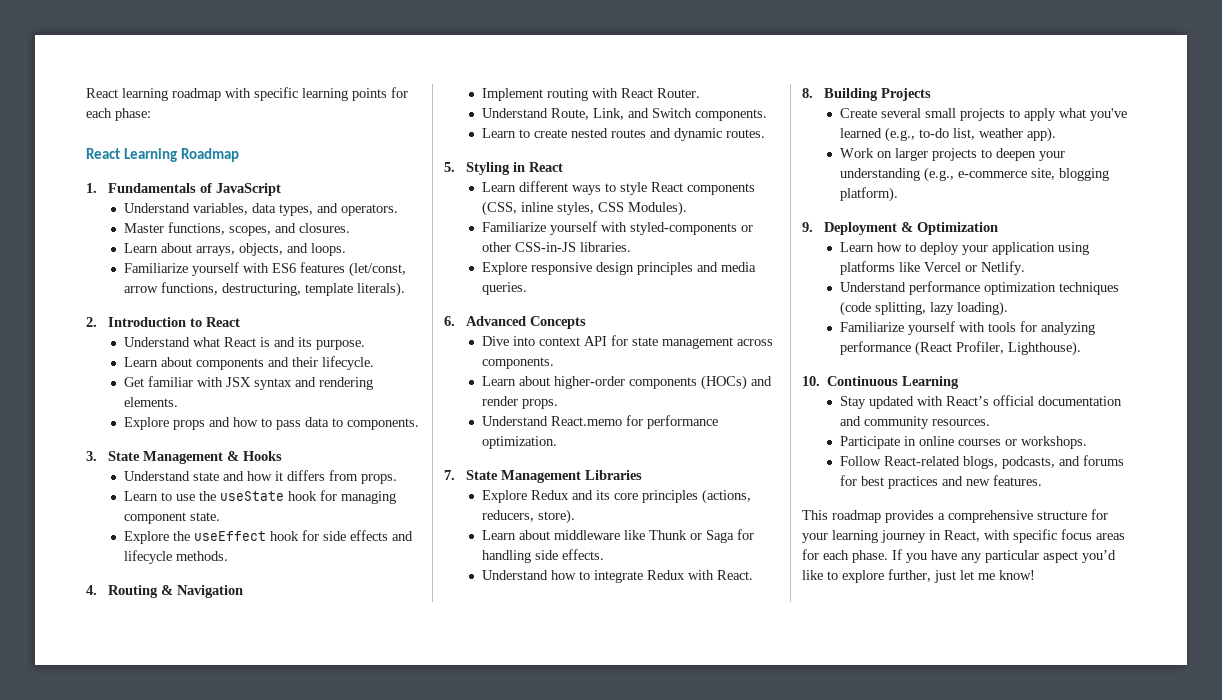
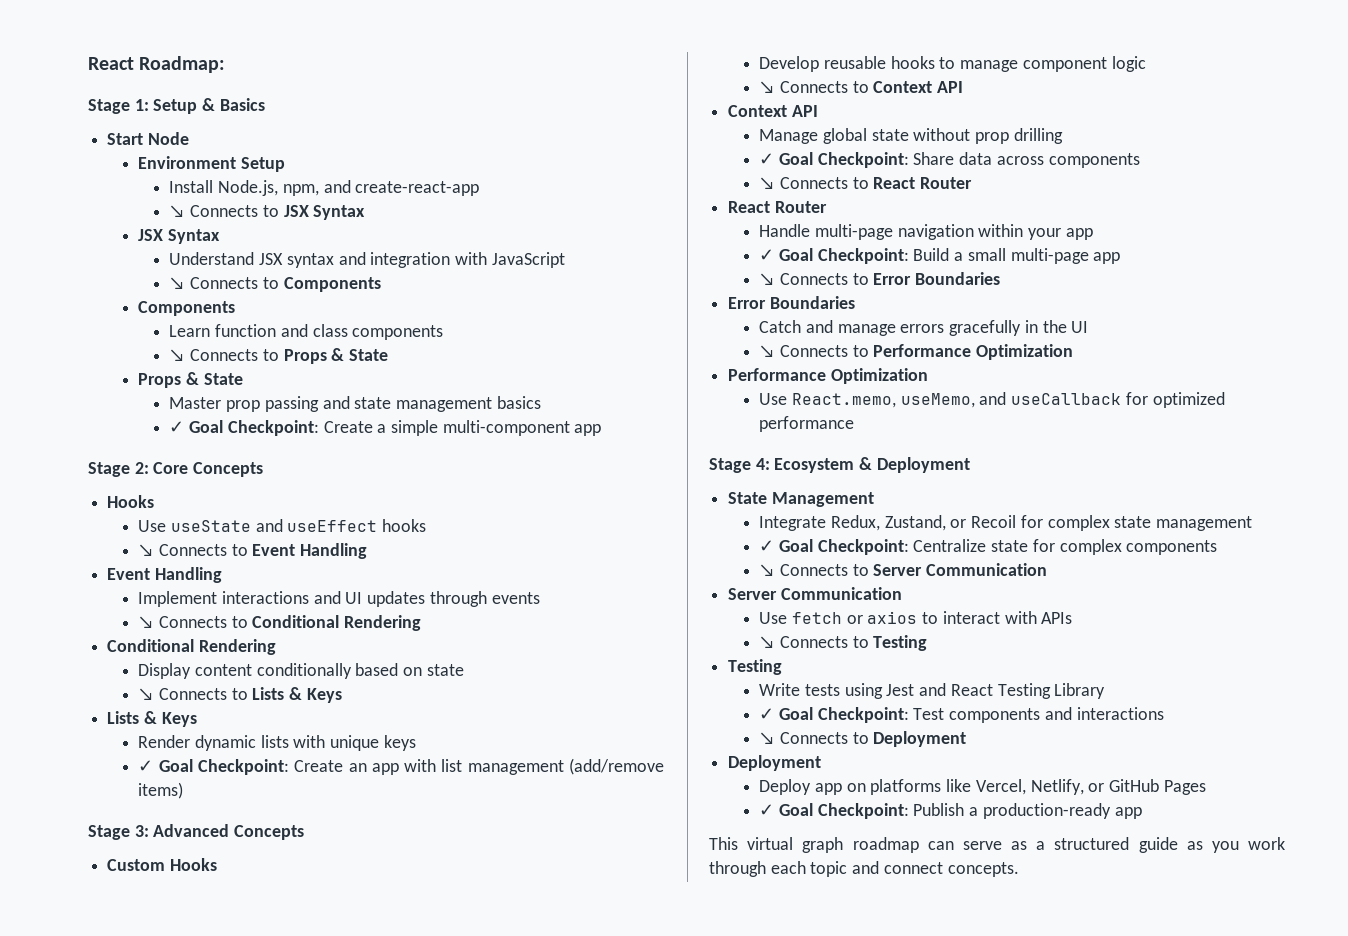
[86,87,408,101] [86,108,151,121] [86,148,240,162] [86,183,281,196] [123,203,398,216] [123,222,350,236] [123,243,346,256] [123,262,406,277] [123,282,405,297] [86,317,240,327] [123,337,365,350] [123,356,374,370] [123,376,373,390] [123,397,178,407] [123,417,419,430] [86,451,282,464] [123,470,397,484] [123,490,396,504] [123,512,220,524] [123,530,413,544] [123,550,228,564] [86,585,243,598] [481,88,700,101] [481,108,767,121] [481,128,765,141] [444,162,563,175] [481,181,755,195] [481,201,687,216] [481,221,753,235] [481,242,631,252] [481,262,756,275] [481,282,527,295] [444,316,586,329] [481,335,773,349] [481,357,554,369] [481,375,772,390] [481,396,558,409] [481,415,718,429] [481,436,557,449] [444,470,642,483] [481,489,751,504] [481,509,575,524] [481,529,754,543] [481,549,604,563] [481,570,753,583] [802,88,931,101] [839,108,1127,121] [839,127,1056,142] [839,148,1065,161] [839,167,1109,182] [839,187,898,202] [802,222,998,235] [839,242,1089,255] [839,261,1025,275] [839,281,1119,295] [839,301,1008,316] [839,321,1095,335] [839,341,1081,356] [802,376,960,389] [839,395,1122,409] [839,416,990,429] [839,436,1087,449] [839,455,1124,469] [839,475,1042,489] [802,509,1108,523] [802,529,1125,543] [802,549,1116,563] [802,569,1035,583] React learning roadmap with specific learning points for each phase: // React Learning Roadmap // 1. Fundamentals of JavaScript // Understand variables, data types, and operators. // Master functions, scopes, and closures. // Learn about arrays, objects, and loops. // Familiarize yourself with ES6 features (let/const, arrow functions, destructuring, template literals). // 2. Introduction to React // Understand what React is and its purpose. // Learn about components and their lifecycle. // Get familiar with JSX syntax and rendering elements. // Explore props and how to pass data to components. // 3. State Management & Hooks // Understand state and how it differs from props. // Learn to use the useState hook for managing component state. // Explore the useEffect hook for side effects and lifecycle methods. // 4. Routing & Navigation // Implement routing with React Router. // Understand Route, Link, and Switch components. // Learn to create nested routes and dynamic routes. // 5. Styling in React // Learn different ways to style React components (CSS, inline styles, CSS Modules). // Familiarize yourself with styled-components or other CSS-in-JS libraries. // Explore responsive design principles and media queries. // 6. Advanced Concepts // Dive into context API for state management across components. // Learn about higher-order components (HOCs) and render props. // Understand React.memo for performance optimization. // 7. State Management Libraries // Explore Redux and its core principles (actions, reducers, store). // Learn about middleware like Thunk or Saga for handling side effects. // Understand how to integrate Redux with React. // 8. Building Projects // Create several small projects to apply what you've learned (e.g., to-do list, weather app). // Work on larger projects to deepen your understanding (e.g., e-commerce site, blogging platform). // 9. Deployment & Optimization // Learn how to deploy your application using platforms like Vercel or Netlify. // Understand performance optimization techniques (code splitting, lazy loading). // Familiarize yourself with tools for analyzing performance (React Profiler, Lighthouse). // 10. Continuous Learning // Stay updated with React’s official documentation and community resources. // Participate in online courses or workshops. // Follow React-related blogs, podcasts, and forums for best practices and new features. // This roadmap provides a comprehensive structure for your learning journey in React, with specific focus areas for each phase. If you have any particular aspect you’d like to explore further, just let me know! -> [88,56,226,73] [88,98,265,114] [107,132,189,145] [138,156,286,172] [169,180,480,196] [169,205,366,220] [138,229,221,244] [169,252,565,268] [169,277,381,292] [138,301,236,316] [169,324,444,340] [169,348,388,364] [138,372,243,388] [169,396,541,412] [169,420,602,436] [88,462,264,477] [107,495,155,508] [138,519,427,532] [138,543,368,559] [107,567,222,583] [138,591,540,607] [138,615,422,631] [107,639,276,655] [138,663,464,679] [138,687,342,703] [107,711,197,727] [138,735,416,751] [138,758,665,775] [138,782,184,799] [88,824,305,840] [107,858,217,871] [759,56,1146,72] [759,81,964,93] [728,105,818,117] [759,128,1063,144] [759,152,1140,168] [759,177,973,189] [728,201,827,213] [759,224,1093,240] [759,248,1121,264] [759,272,1001,285] [728,296,855,309] [759,320,1089,336] [759,344,1074,360] [728,368,928,384] [759,392,1225,408] [759,416,855,432] [709,457,970,473] [728,492,874,507] [759,515,1253,531] [759,539,1218,555] [759,563,1048,576] [728,587,902,600] [759,611,1073,624] [759,635,928,651] [728,659,783,675] [759,683,1106,699] [759,707,1164,723] [759,731,967,747] [728,755,822,771] [759,779,1206,795] [759,803,1142,819] [709,837,1285,853] [709,861,1019,877] React Roadmap: // Stage 1: Setup & Basics // Start Node // Environment Setup // Install Node.js, npm, and create-react-app // ↘ Connects to JSX Syntax // JSX Syntax // Understand JSX syntax and integration with JavaScript // ↘ Connects to Components // Components // Learn function and class components // ↘ Connects to Props & State // Props & State // Master prop passing and state management basics // ✓ Goal Checkpoint: Create a simple multi-component app // Stage 2: Core Concepts // Hooks // Use useState and useEffect hooks // ↘ Connects to Event Handling // Event Handling // Implement interactions and UI updates through events // ↘ Connects to Conditional Rendering // Conditional Rendering // Display content conditionally based on state // ↘ Connects to Lists & Keys // Lists & Keys // Render dynamic lists with unique keys // ✓ Goal Checkpoint: Create an app with list management (add/remove items) // Stage 3: Advanced Concepts // Custom Hooks // Develop reusable hooks to manage component logic // ↘ Connects to Context API // Context API // Manage global state without prop drilling // ✓ Goal Checkpoint: Share data across components // ↘ Connects to React Router // React Router // Handle multi-page navigation within your app // ✓ Goal Checkpoint: Build a small multi-page app // ↘ Connects to Error Boundaries // Error Boundaries // Catch and manage errors gracefully in the UI // ↘ Connects to Performance Optimization // Performance Optimization // Use React.memo, useMemo, and useCallback for optimized performance // Stage 4: Ecosystem & Deployment // State Management // Integrate Redux, Zustand, or Recoil for complex state management // ✓ Goal Checkpoint: Centralize state for complex components // ↘ Connects to Server Communication // Server Communication // Use fetch or axios to interact with APIs // ↘ Connects to Testing // Testing // Write tests using Jest and React Testing Library // ✓ Goal Checkpoint: Test components and interactions // ↘ Connects to Deployment // Deployment // Deploy app on platforms like Vercel, Netlify, or GitHub Pages // ✓ Goal Checkpoint: Publish a production-ready app // This virtual graph roadmap can serve as a structured guide as you work through each topic and connect concepts.

